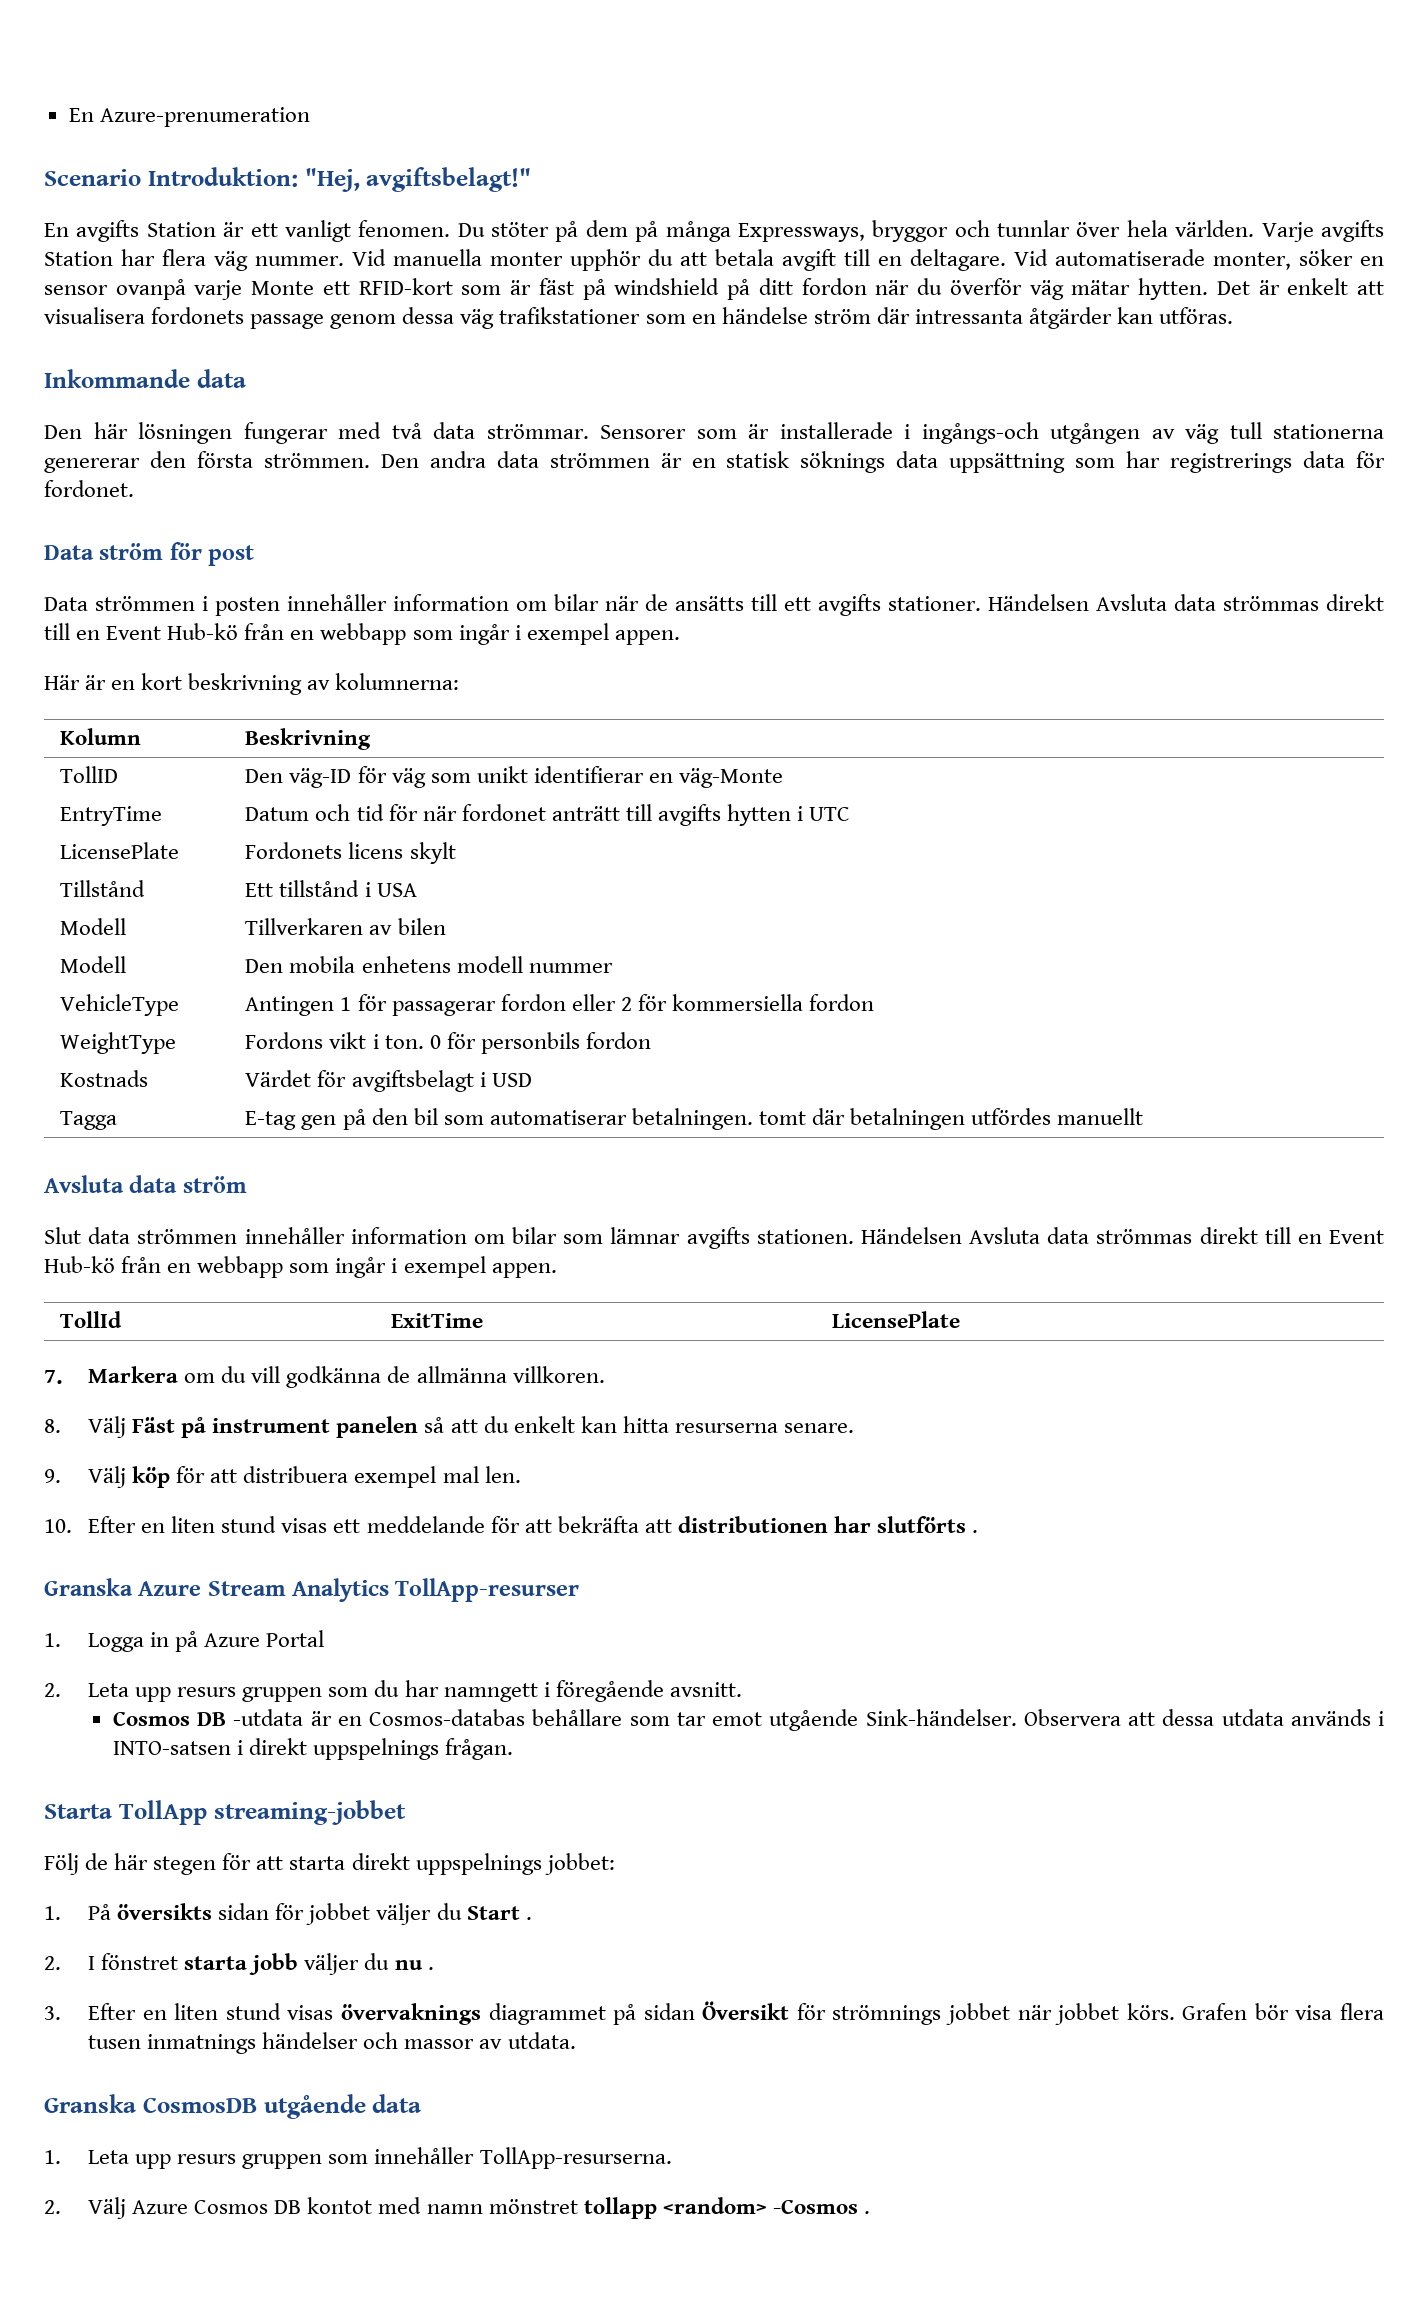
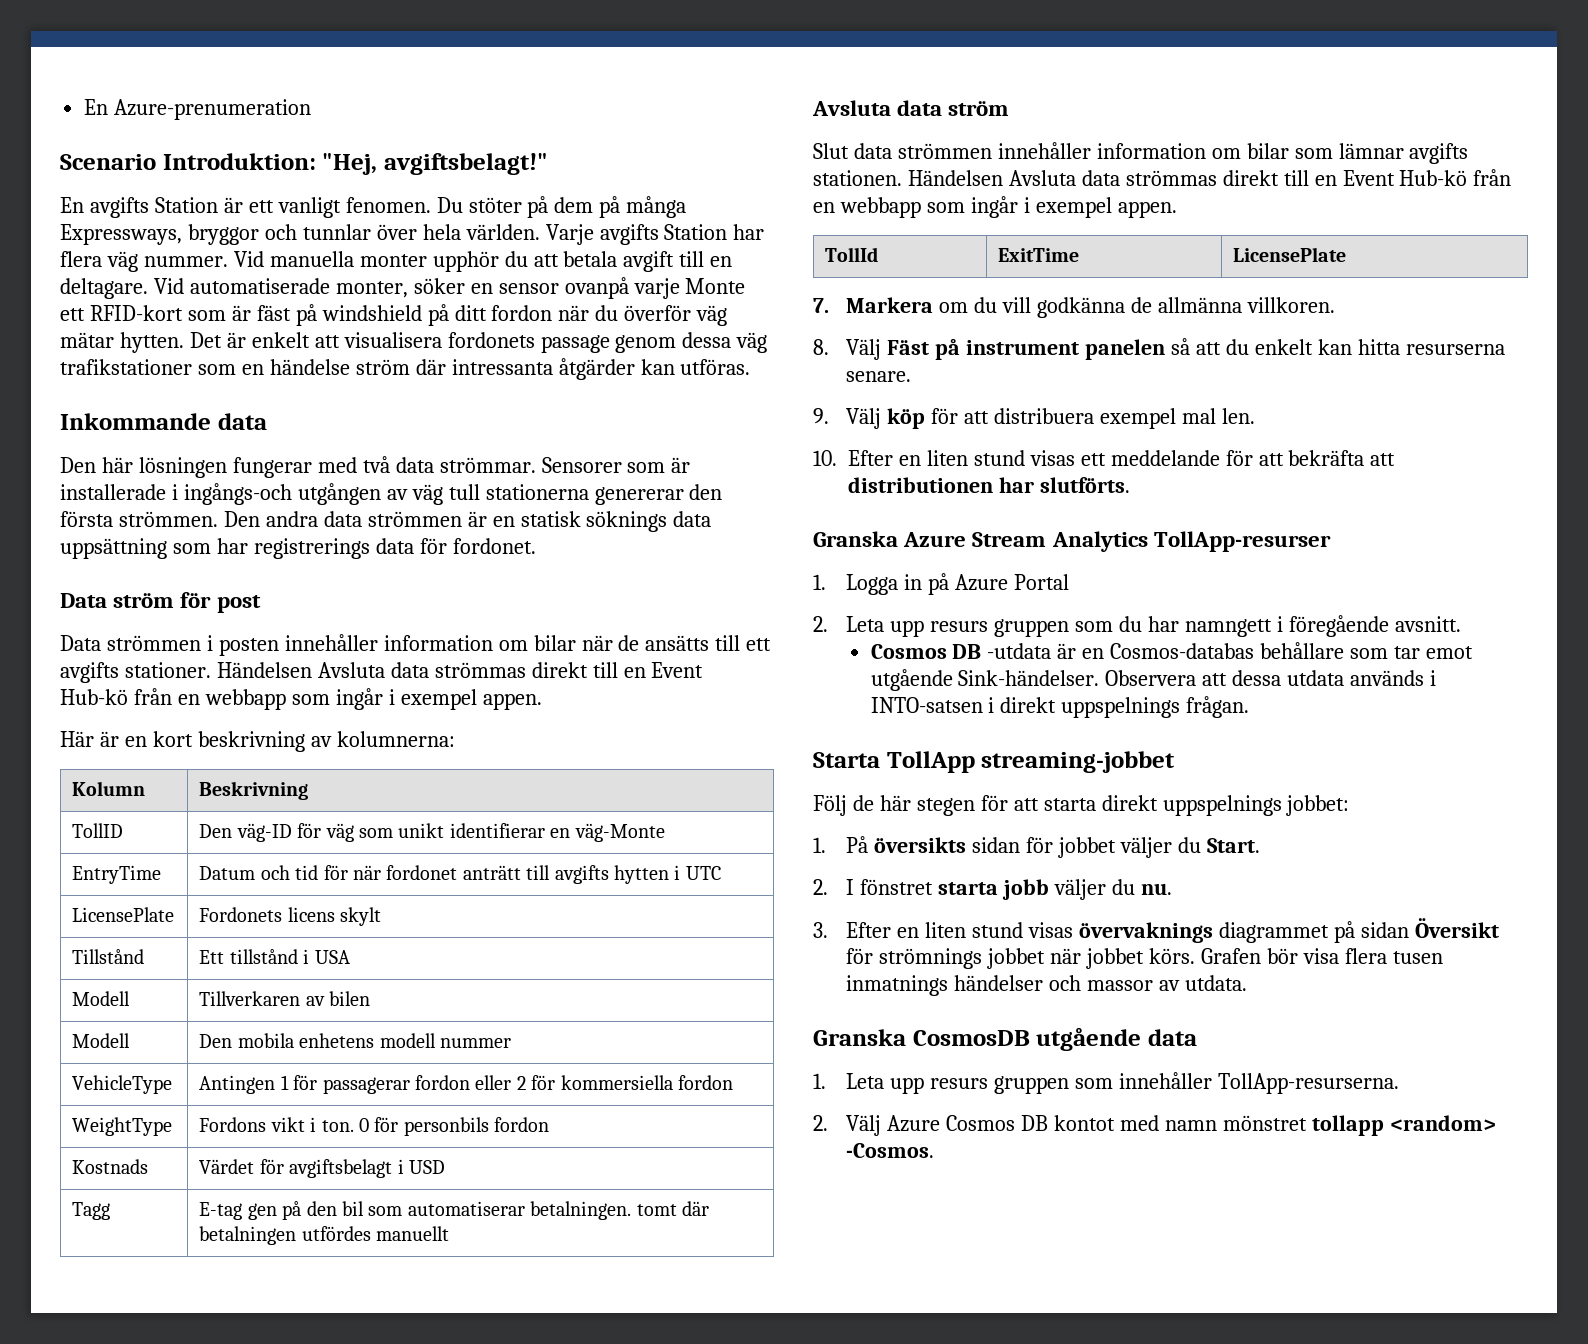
[60,1111,118,1130] Tagga -> [72,1202,111,1220] Tagg
[877,1516,979,1533] slutförts . -> [1039,477,1130,493] slutförts.
[466,1906,532,1920] Start . -> [1206,838,1260,853] Start.
[394,1960,434,1970] nu . -> [1140,883,1172,895] nu.
[772,2199,870,2214] -Cosmos . -> [846,1143,935,1158] -Cosmos.

